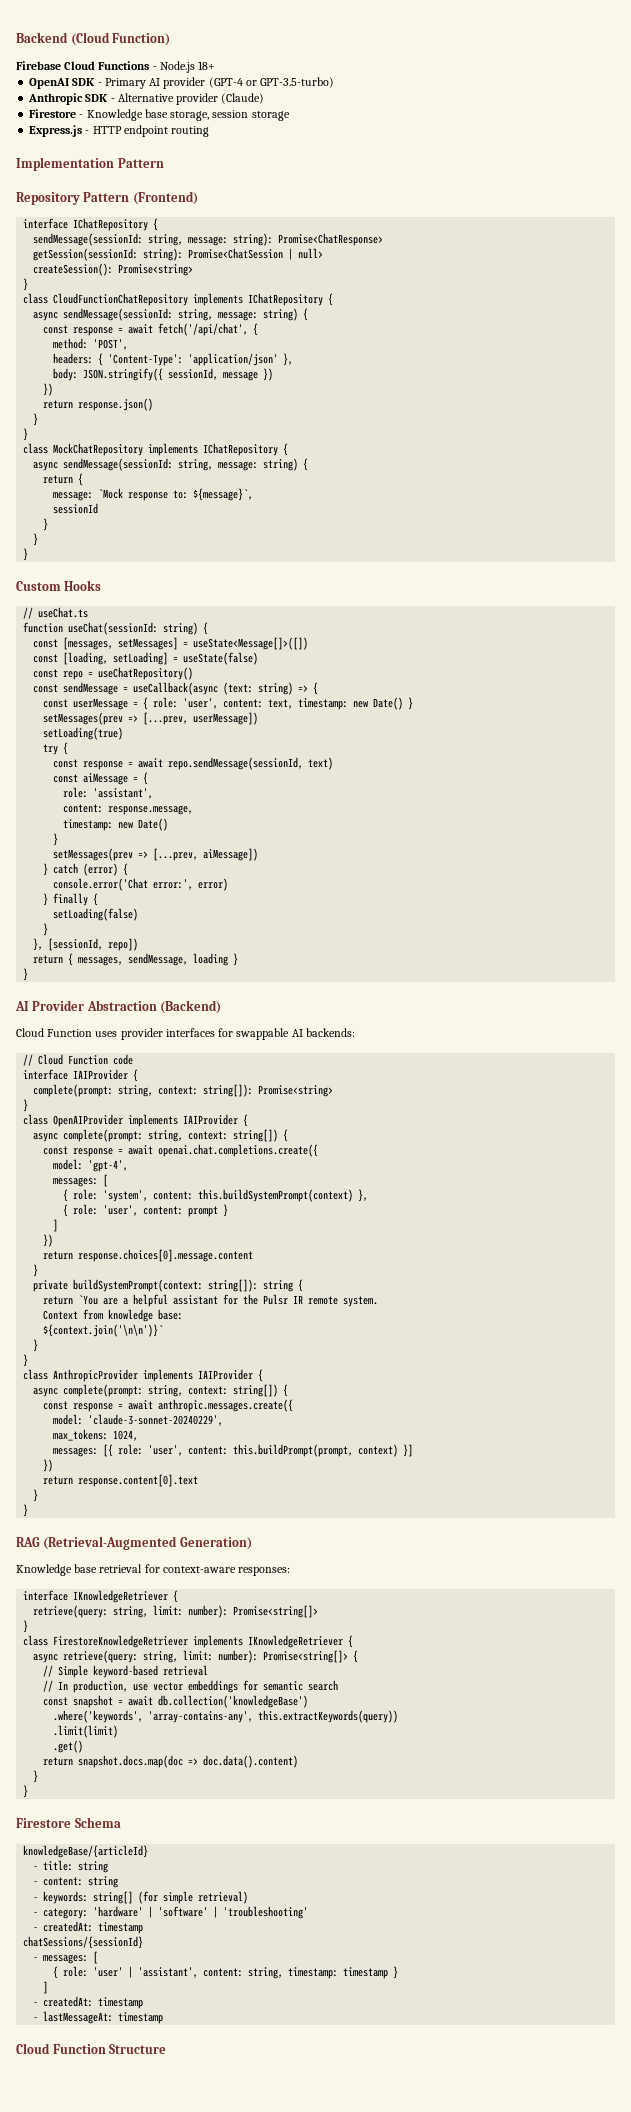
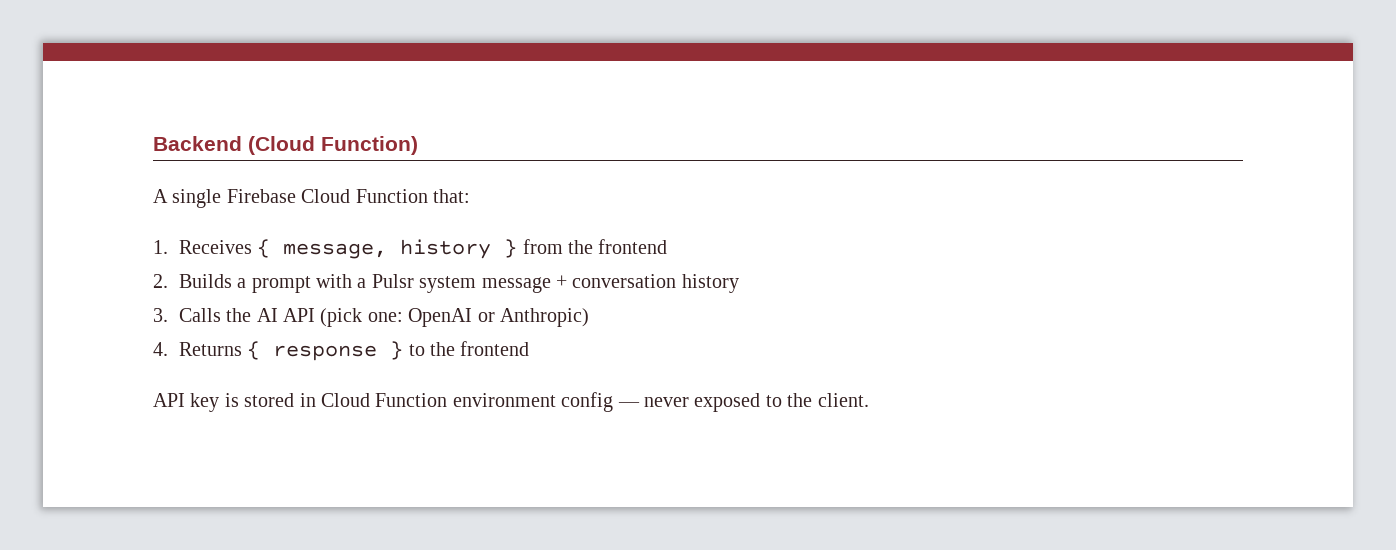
[16,61,216,73] [29,77,335,89] [28,93,265,105] [29,109,290,121] [29,125,210,137] [16,157,164,171] [16,191,198,205] [23,218,159,231] [33,233,384,246] [33,248,324,261] [33,263,194,276] [23,278,29,291] [23,293,334,306] [33,308,309,321] [43,323,259,336] [53,338,129,350] [53,353,294,366] [53,368,274,381] [43,383,54,396] [43,398,154,411] [33,413,39,426] [23,428,29,441] [23,443,289,456] [33,458,309,471] [43,473,84,486] [53,488,254,501] [53,503,99,514] [43,518,49,531] [33,533,39,546] [23,548,29,561] [16,580,102,591] [23,607,89,619] [23,622,209,635] [33,637,309,650] [33,652,259,665] [33,667,194,680] [33,682,319,695] [43,697,414,710] [43,712,259,725] [43,727,124,740] [43,742,69,755] [53,757,334,770] [53,772,149,785] [63,787,154,799] [63,804,194,815] [63,818,169,831] [53,833,59,846] [53,848,259,861] [43,863,129,876] [53,878,229,891] [43,893,99,906] [53,908,139,921] [43,923,49,936] [33,938,139,951] [33,953,239,966] [23,968,29,981] [15,1000,222,1014] [16,1028,355,1040] [23,1054,134,1066] [23,1069,139,1082] [33,1084,334,1097] [23,1099,29,1112] [23,1114,249,1127] [33,1129,289,1142] [43,1144,319,1157] [53,1159,129,1172] [53,1174,109,1187] [63,1189,369,1202] [63,1204,229,1217] [53,1219,59,1232] [43,1234,54,1247] [43,1249,254,1262] [33,1264,39,1277] [33,1279,304,1292] [43,1294,379,1307] [43,1309,184,1322] [43,1324,164,1337] [33,1339,39,1352] [23,1354,29,1367] [23,1369,264,1382] [33,1384,289,1397] [43,1399,294,1412] [53,1414,224,1426] [53,1429,139,1441] [53,1444,414,1457] [43,1459,54,1472] [43,1474,199,1487] [33,1489,39,1502] [23,1504,29,1517] [16,1536,252,1550] [16,1564,291,1576] [23,1590,179,1603] [33,1605,319,1618] [23,1620,29,1633] [23,1635,354,1648] [33,1650,359,1663] [43,1665,209,1678] [43,1680,339,1693] [43,1695,309,1708] [53,1710,399,1723] [53,1725,119,1738] [53,1740,84,1753] [43,1755,299,1768] [33,1770,39,1783] [23,1785,29,1798] [16,1817,121,1828] [23,1845,149,1858] [33,1860,109,1873] [33,1876,119,1888] [33,1891,249,1904] [33,1906,309,1919] [33,1921,144,1934] [23,1936,144,1949] [33,1951,99,1964] [53,1966,399,1979] [43,1981,49,1994] [33,1996,144,2009] [33,2011,164,2024] [16,2043,167,2054] Firebase Cloud Functions - Node.js 18+ // OpenAI SDK - Primary AI provider (GPT-4 or GPT-3.5-turbo) // Anthropic SDK - Alternative provider (Claude) // Firestore - Knowledge base storage, session storage // Express.js - HTTP endpoint routing // Implementation Pattern // Repository Pattern (Frontend) // interface IChatRepository { // sendMessage(sessionId: string, message: string): Promise<ChatResponse> // getSession(sessionId: string): Promise<ChatSession | null> // createSession(): Promise<string> // } // class CloudFunctionChatRepository implements IChatRepository { // async sendMessage(sessionId: string, message: string) { // const response = await fetch('/api/chat', { // method: 'POST', // headers: { 'Content-Type': 'application/json' }, // body: JSON.stringify({ sessionId, message }) // }) // return response.json() // } // } // class MockChatRepository implements IChatRepository { // async sendMessage(sessionId: string, message: string) { // return { // message: `Mock response to: ${message}`, // sessionId // } // } // } // Custom Hooks // // useChat.ts // function useChat(sessionId: string) { // const [messages, setMessages] = useState<Message[]>([]) // const [loading, setLoading] = useState(false) // const repo = useChatRepository() // const sendMessage = useCallback(async (text: string) => { // const userMessage = { role: 'user', content: text, timestamp: new Date() } // setMessages(prev => [...prev, userMessage]) // setLoading(true) // try { // const response = await repo.sendMessage(sessionId, text) // const aiMessage = { // role: 'assistant', // content: response.message, // timestamp: new Date() // } // setMessages(prev => [...prev, aiMessage]) // } catch (error) { // console.error('Chat error:', error) // } finally { // setLoading(false) // } // }, [sessionId, repo]) // return { messages, sendMessage, loading } // } // AI Provider Abstraction (Backend) // Cloud Function uses provider interfaces for swappable AI backends: // // Cloud Function code // interface IAIProvider { // complete(prompt: string, context: string[]): Promise<string> // } // class OpenAIProvider implements IAIProvider { // async complete(prompt: string, context: string[]) { // const response = await openai.chat.completions.create({ // model: 'gpt-4', // messages: [ // { role: 'system', content: this.buildSystemPrompt(context) }, // { role: 'user', content: prompt } // ] // }) // return response.choices[0].message.content // } // private buildSystemPrompt(context: string[]): string { // return `You are a helpful assistant for the Pulsr IR remote system. // Context from knowledge base: // ${context.join('\n\n')}` // } // } // class AnthropicProvider implements IAIProvider { // async complete(prompt: string, context: string[]) { // const response = await anthropic.messages.create({ // model: 'claude-3-sonnet-20240229', // max_tokens: 1024, // messages: [{ role: 'user', content: this.buildPrompt(prompt, context) }] // }) // return response.content[0].text // } // } // RAG (Retrieval-Augmented Generation) // Knowledge base retrieval for context-aware responses: // interface IKnowledgeRetriever { // retrieve(query: string, limit: number): Promise<string[]> // } // class FirestoreKnowledgeRetriever implements IKnowledgeRetriever { // async retrieve(query: string, limit: number): Promise<string[]> { // // Simple keyword-based retrieval // // In production, use vector embeddings for semantic search // const snapshot = await db.collection('knowledgeBase') // .where('keywords', 'array-contains-any', this.extractKeywords(query)) // .limit(limit) // .get() // return snapshot.docs.map(doc => doc.data().content) // } // } // Firestore Schema // knowledgeBase/{articleId} // - title: string // - content: string // - keywords: string[] (for simple retrieval) // - category: 'hardware' | 'software' | 'troubleshooting' // - createdAt: timestamp // chatSessions/{sessionId} // - messages: [ // { role: 'user' | 'assistant', content: string, timestamp: timestamp } // ] // - createdAt: timestamp // - lastMessageAt: timestamp // Cloud Function Structure -> [153,189,470,208] [153,239,668,259] [153,274,739,293] [153,308,589,327] [153,341,530,361] [153,392,869,412] A single Firebase Cloud Function that: // 1. Receives { message, history } from the frontend // 2. Builds a prompt with a Pulsr system message + conversation history // 3. Calls the AI API (pick one: OpenAI or Anthropic) // 4. Returns { response } to the frontend // API key is stored in Cloud Function environment config — never exposed to the client.

